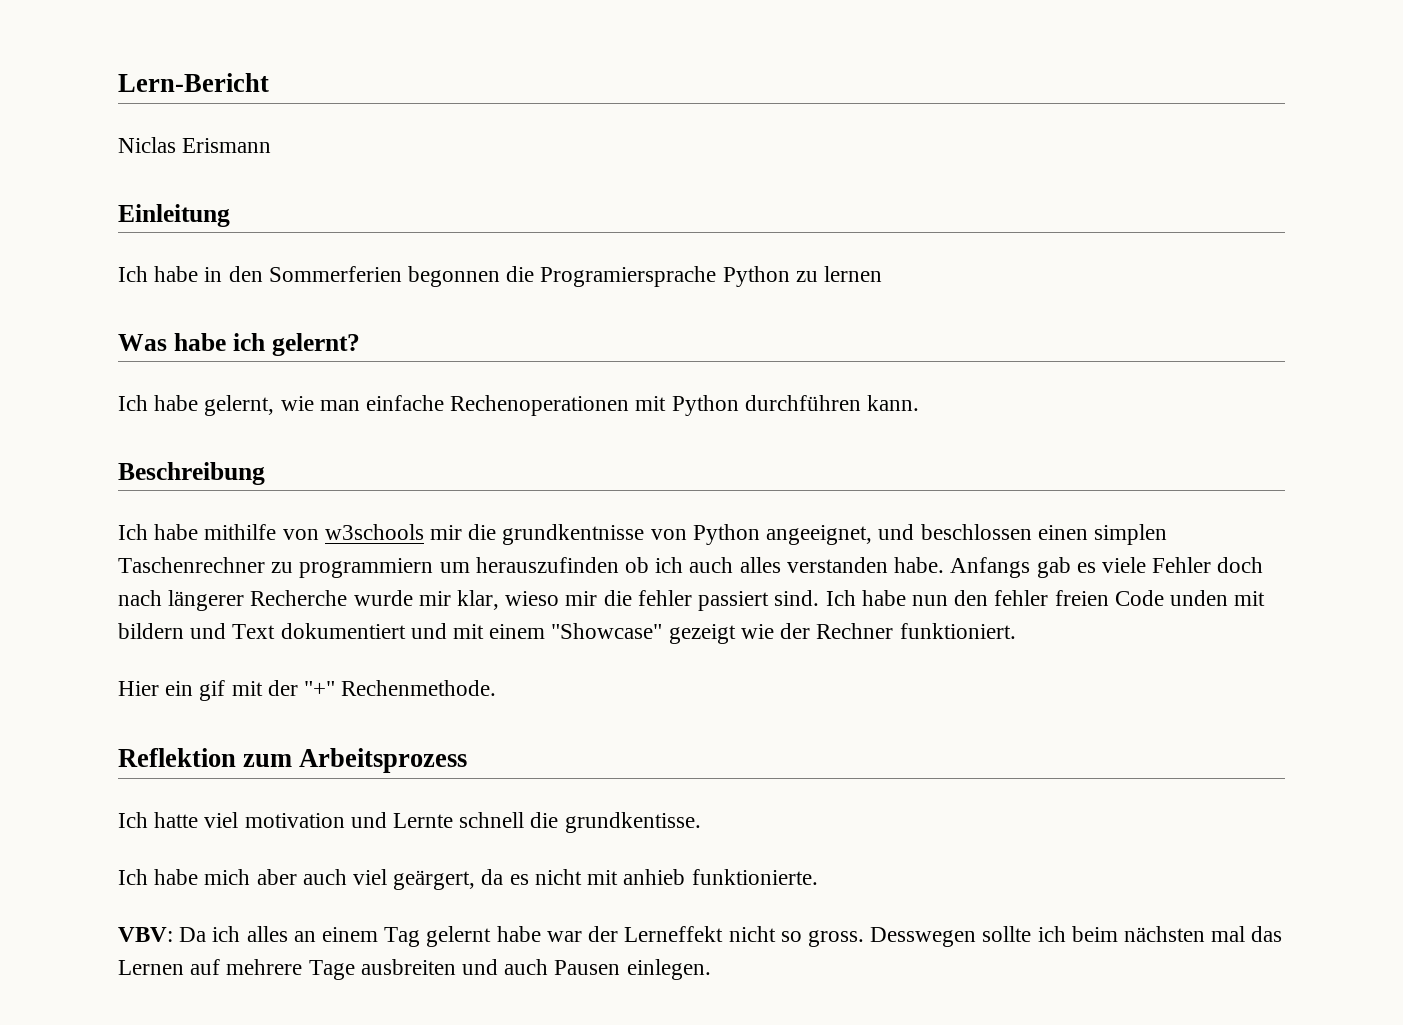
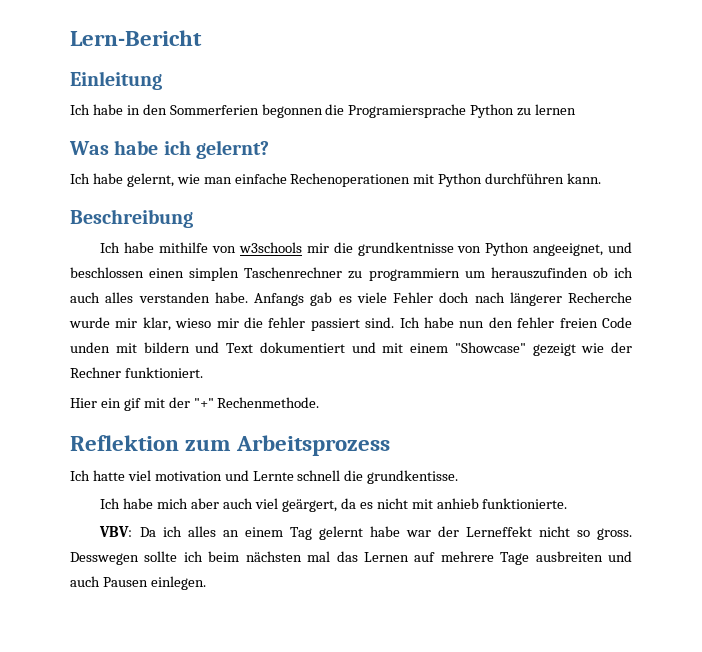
[118,137,272,153] // Niclas Erismann -> (202, 38) none

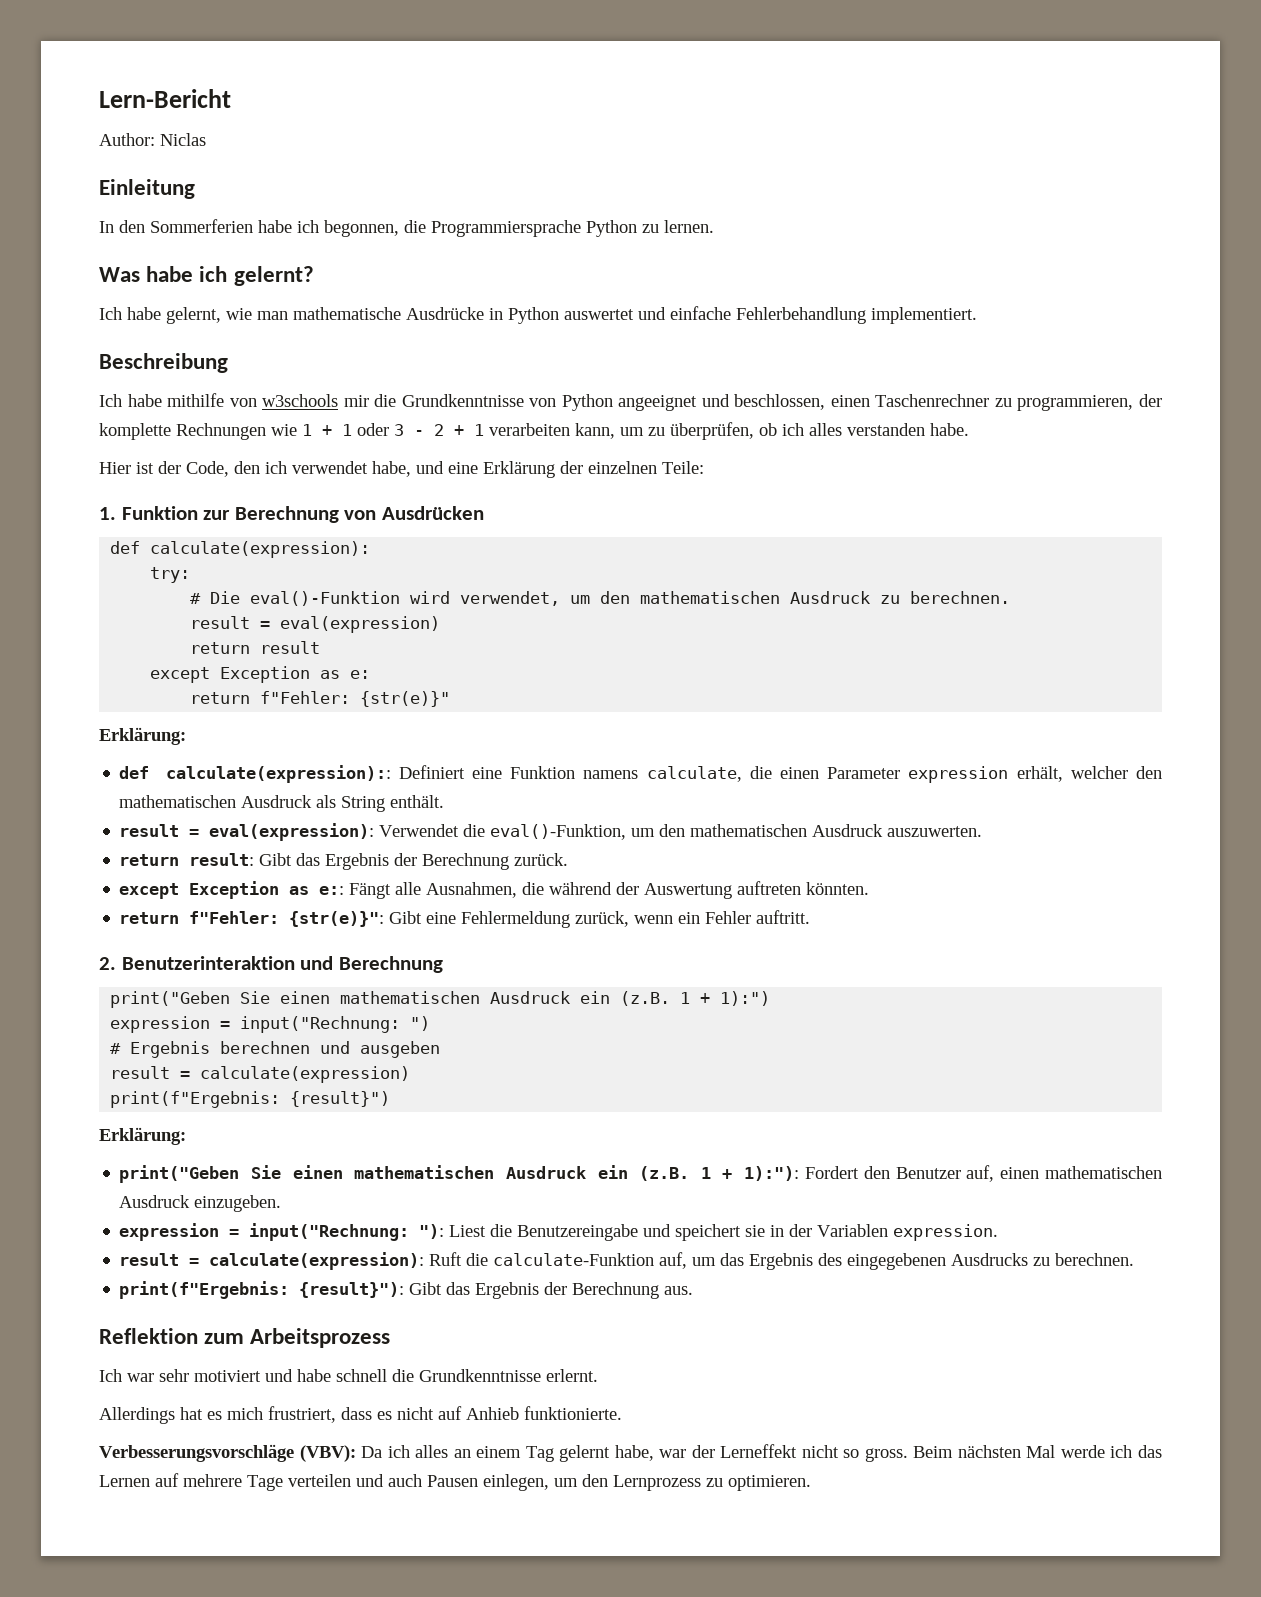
(202, 38) none -> [99,133,206,146] // Author: Niclas
[70,104,467,118] Ich habe in den Sommerferien begonnen die Programiersprache -> [99,219,581,237] In den Sommerferien habe ich begonnen, die Programmiersprache
[535,104,577,115] lernen -> [664,220,714,233] lernen.
[234,173,602,187] einfache Rechenoperationen mit Python durchführen kann. -> [293,306,977,324] mathematische Ausdrücke in Python auswertet und einfache Fehlerbehandlung implementiert.
[357,242,454,256] grundkentnisse -> [401,394,524,407] Grundkenntnisse
[533,242,632,256] [70,267,588,281] angeeignet, und beschlossen einen simplen Taschenrechner zu programmiern um herauszufinden -> [618,394,1162,411] [99,422,754,440] angeeignet und beschlossen, einen Taschenrechner zu programmieren, der komplette Rechnungen wie 1 + 1 oder 3 - 2 + 1 verarbeiten kann, um zu überprüfen,
[70,292,100,303] auch -> (804, 429) none
[254,292,632,306] [69,317,632,331] [70,342,632,356] [70,367,203,378] [70,397,320,411] [70,435,391,456] [70,470,459,484] [100,498,479,512] Anfangs gab es viele Fehler doch nach längerer Recherche wurde mir klar, wieso mir die fehler passiert sind. Ich habe nun den fehler freien Code unden mit bildern und Text dokumentiert und mit einem "Showcase" gezeigt wie der Rechner funktioniert. // Hier ein gif mit der "+" Rechenmethode. // Reflektion zum Arbeitsprozess // Ich hatte viel motivation und Lernte schnell die grundkentisse. // Ich habe mich aber auch viel geärgert, da es nicht mit anhieb -> [99,461,704,478] [99,506,484,523] [110,541,371,558] [150,567,191,583] [190,591,1011,606] [190,616,441,633] [190,641,321,654] [150,666,371,683] [190,691,451,707] [99,727,186,745] [119,765,1162,783] [119,795,445,812] [119,823,983,841] [119,853,569,870] [119,881,870,899] [119,910,811,928] [99,956,443,973] [110,991,771,1008] [110,1016,431,1033] [110,1041,441,1058] [110,1066,411,1083] [110,1091,391,1108] [99,1127,186,1145] [119,1165,1163,1183] [119,1195,282,1212] [119,1223,999,1241] [119,1252,1135,1270] [119,1281,694,1299] [99,1328,391,1348] [99,1369,598,1382] [99,1406,519,1424] // Hier ist der Code, den ich verwendet habe, und eine Erklärung der einzelnen Teile: // 1. Funktion zur Berechnung von Ausdrücken // def calculate(expression): // try: // # Die eval()-Funktion wird verwendet, um den mathematischen Ausdruck zu berechnen. // result = eval(expression) // return result // except Exception as e: // return f"Fehler: {str(e)}" // Erklärung: // def calculate(expression):: Definiert eine Funktion namens calculate, die einen Parameter expression erhält, welcher den mathematischen Ausdruck als String enthält. // result = eval(expression): Verwendet die eval()-Funktion, um den mathematischen Ausdruck auszuwerten. // return result: Gibt das Ergebnis der Berechnung zurück. // except Exception as e:: Fängt alle Ausnahmen, die während der Auswertung auftreten könnten. // return f"Fehler: {str(e)}": Gibt eine Fehlermeldung zurück, wenn ein Fehler auftritt. // 2. Benutzerinteraktion und Berechnung // print("Geben Sie einen mathematischen Ausdruck ein (z.B. 1 + 1):") // expression = input("Rechnung: ") // # Ergebnis berechnen und ausgeben // result = calculate(expression) // print(f"Ergebnis: {result}") // Erklärung: // print("Geben Sie einen mathematischen Ausdruck ein (z.B. 1 + 1):"): Fordert den Benutzer auf, einen mathematischen Ausdruck einzugeben. // expression = input("Rechnung: "): Liest die Benutzereingabe und speichert sie in der Variablen expression. // result = calculate(expression): Ruft die calculate-Funktion auf, um das Ergebnis des eingegebenen Ausdrucks zu berechnen. // print(f"Ergebnis: {result}"): Gibt das Ergebnis der Berechnung aus. // Reflektion zum Arbeitsprozess // Ich war sehr motiviert und habe schnell die Grundkenntnisse erlernt. // Allerdings hat es mich frustriert, dass es nicht auf Anhieb
[99,526,133,537] VBV: -> [99,1444,356,1462] Verbesserungsvorschläge (VBV):
[369,526,400,537] habe -> [614,1445,654,1461] habe,
[70,551,331,565] Desswegen sollte ich beim nächsten mal -> [913,1445,1133,1458] Beim nächsten Mal werde ich
[535,551,603,562] ausbreiten -> [288,1474,351,1487] verteilen
[150,576,206,590] einlegen. -> [483,1474,811,1491] einlegen, um den Lernprozess zu optimieren.

